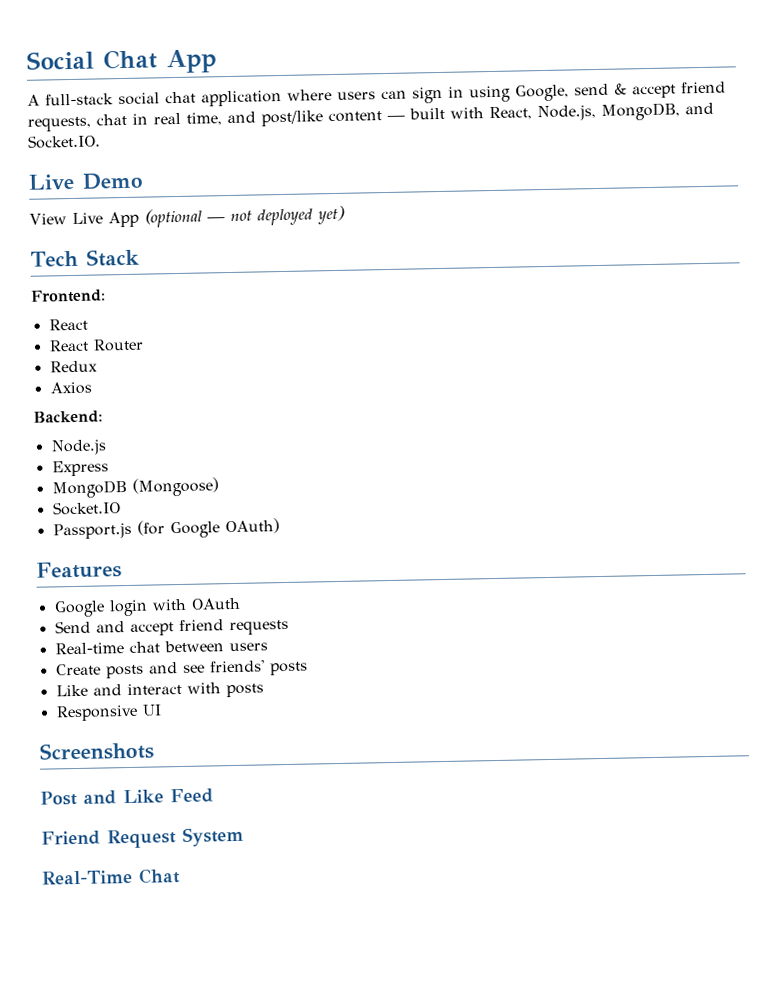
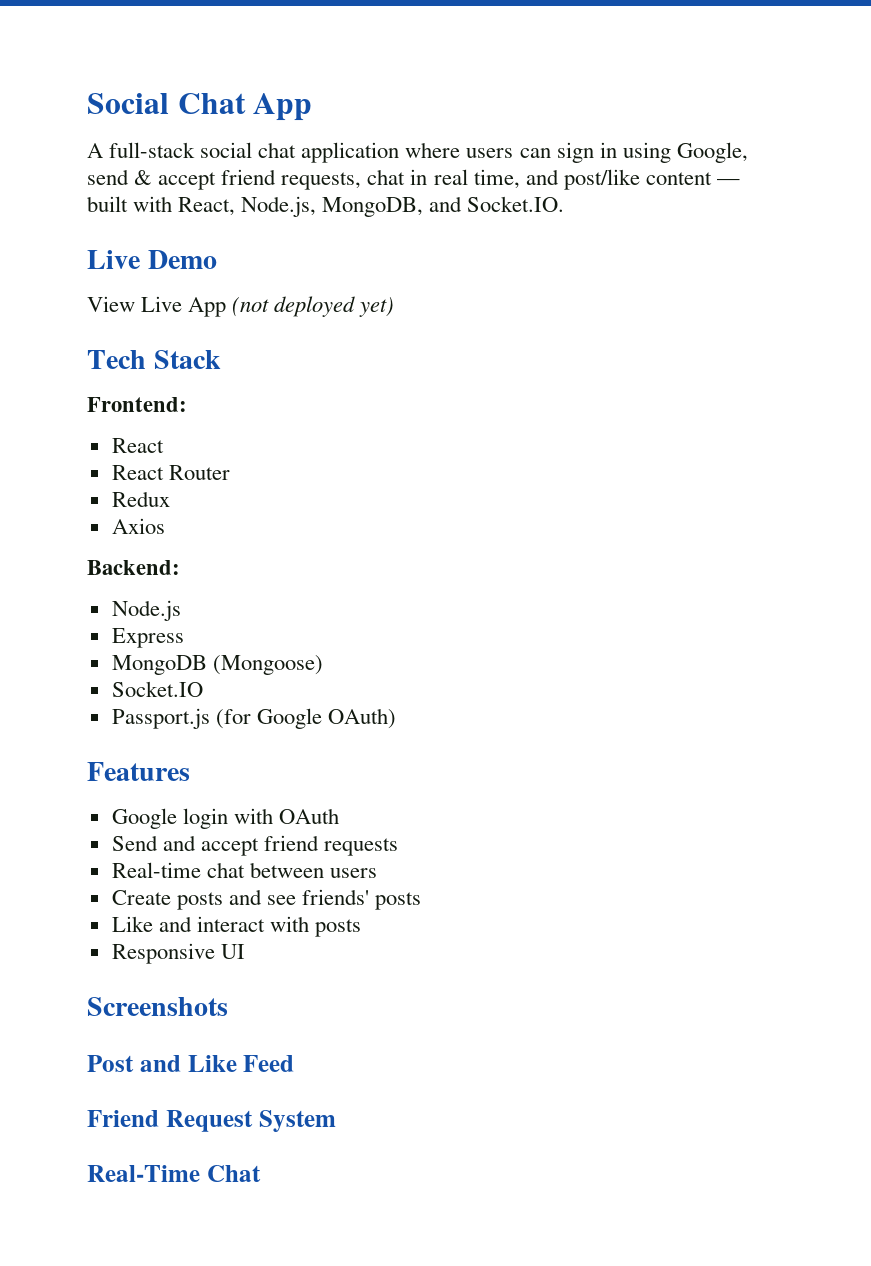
[143,208,252,228] (optional — not -> [232,297,270,317] (not

